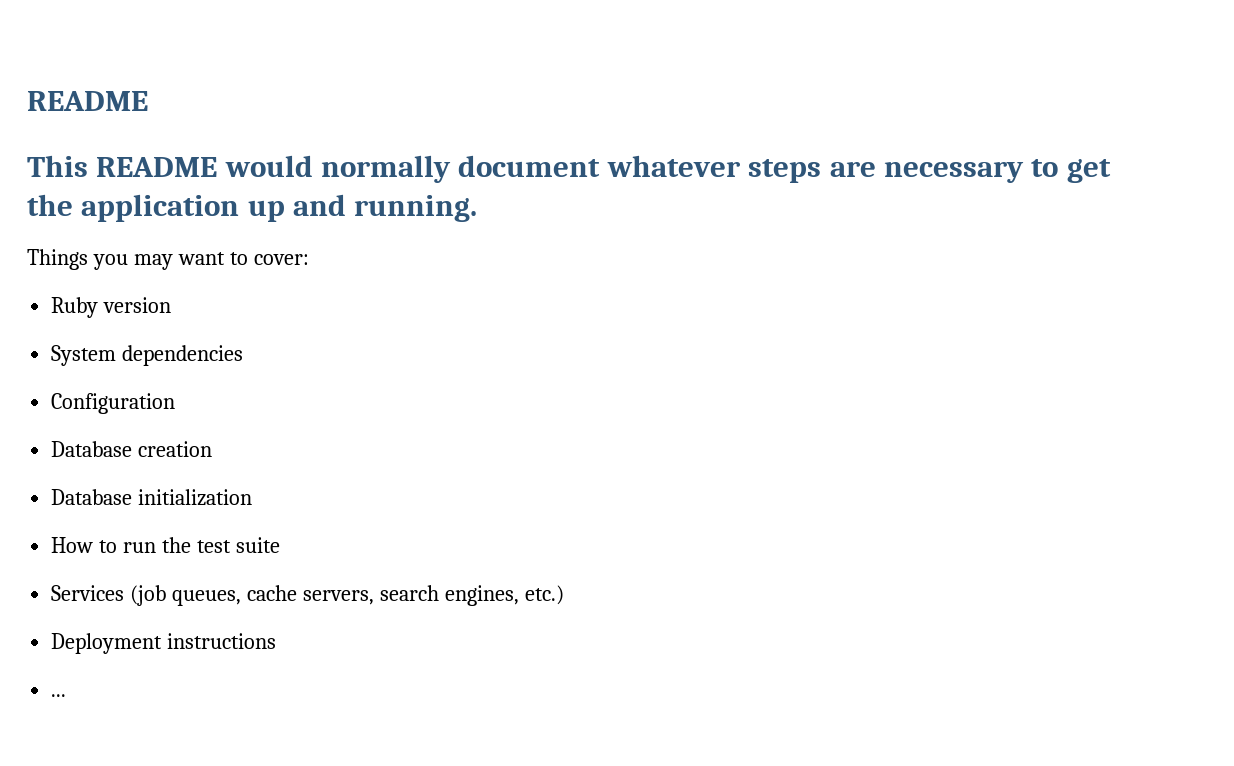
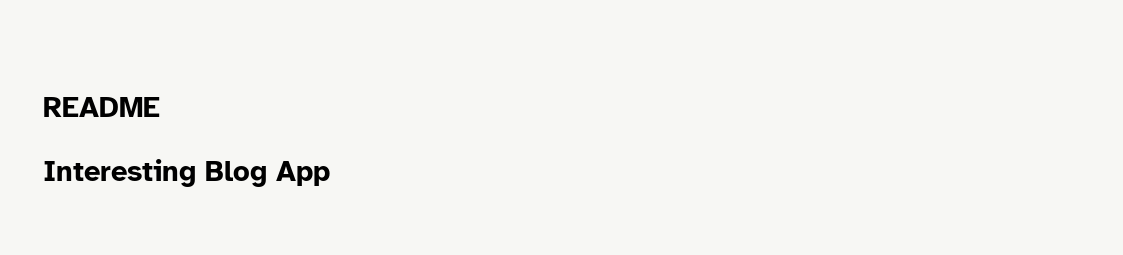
[27,155,1111,183] [27,194,478,222] [27,249,309,270] [51,297,172,318] [51,345,244,366] [51,393,176,414] [51,441,213,457] [51,489,253,506] [51,537,280,553] [51,585,564,606] [51,633,277,654] [51,694,67,697] This README would normally document whatever steps are necessary to get the application up and running. // Things you may want to cover: // Ruby version // System dependencies // Configuration // Database creation // Database initialization // How to run the test suite // Services (job queues, cache servers, search engines, etc.) // Deployment instructions // ... -> [43,159,330,187] Interesting Blog App

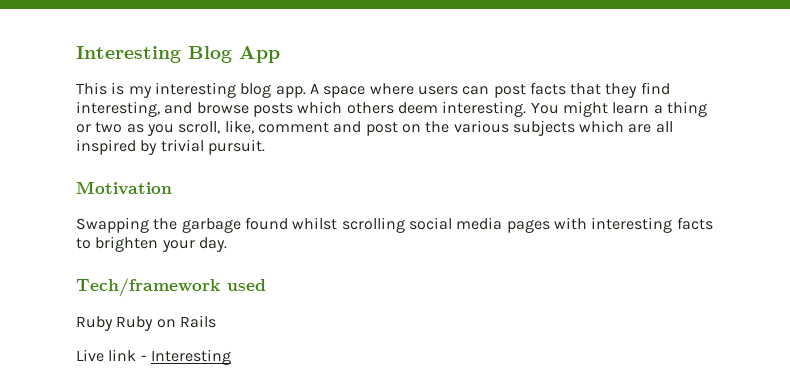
[43,97,160,117] README // -> (76, 54) none
(330, 173) none -> [76,82,670,98] [76,101,707,117] [76,120,673,136] [76,139,265,155] [76,181,172,195] [76,217,713,233] [76,236,227,252] [76,278,266,297] [76,315,216,331] [76,349,231,365] // This is my interesting blog app. A space where users can post facts that they find interesting, and browse posts which others deem interesting. You might learn a thing or two as you scroll, like, comment and post on the various subjects which are all inspired by trivial pursuit. // Motivation // Swapping the garbage found whilst scrolling social media pages with interesting facts to brighten your day. // Tech/framework used // Ruby Ruby on Rails // Live link - Interesting

